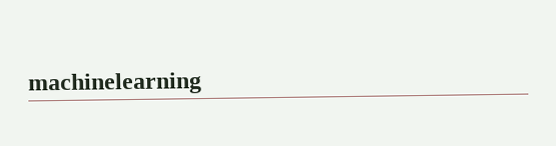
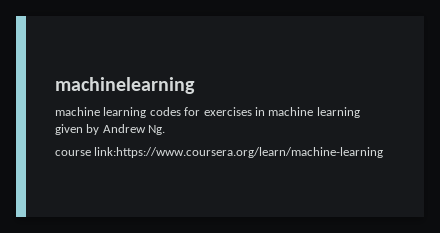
(202, 84) none -> [55,107,360,118] [55,124,166,135] [55,147,384,158] // machine learning codes for exercises in machine learning given by Andrew Ng. // course link:https://www.coursera.org/learn/machine-learning

